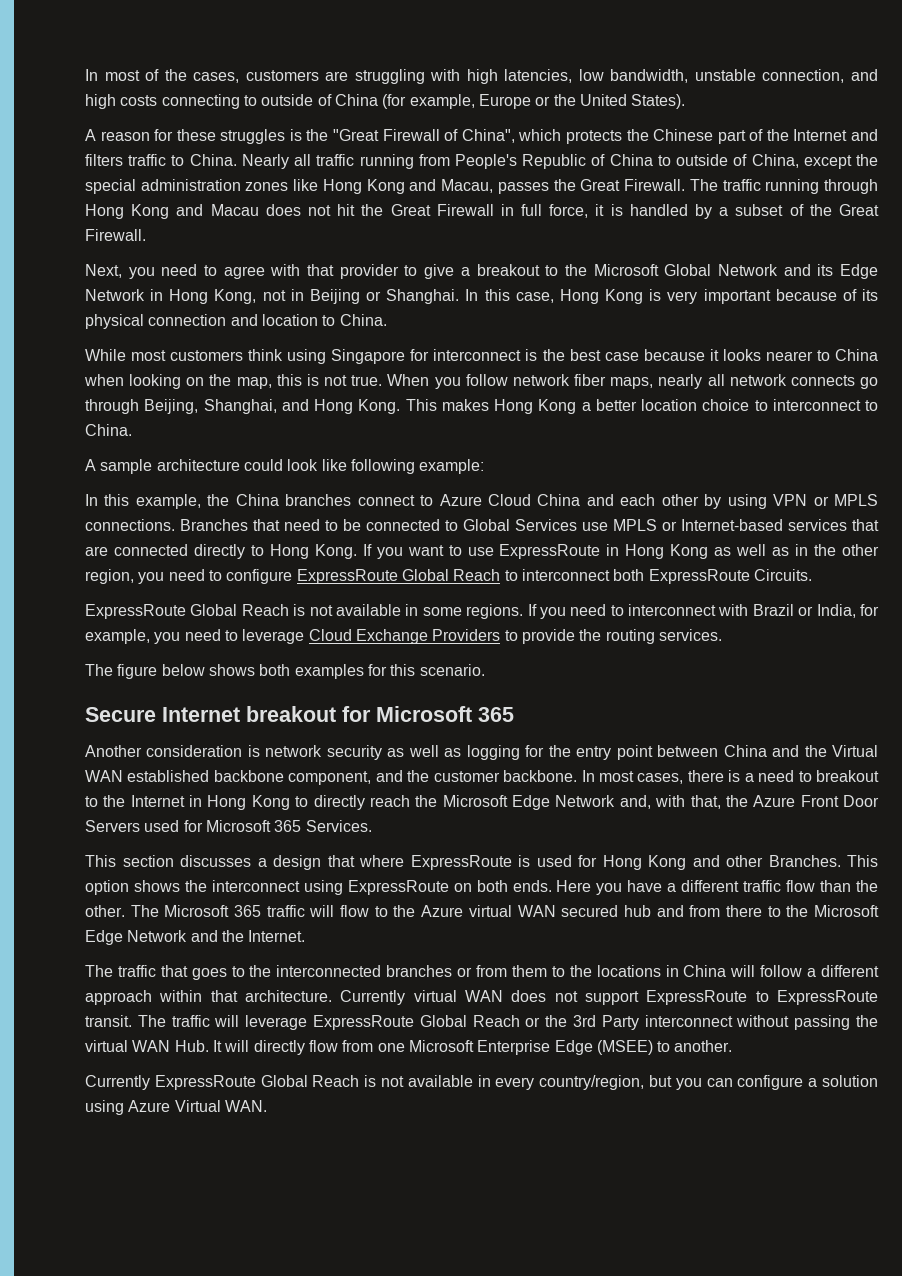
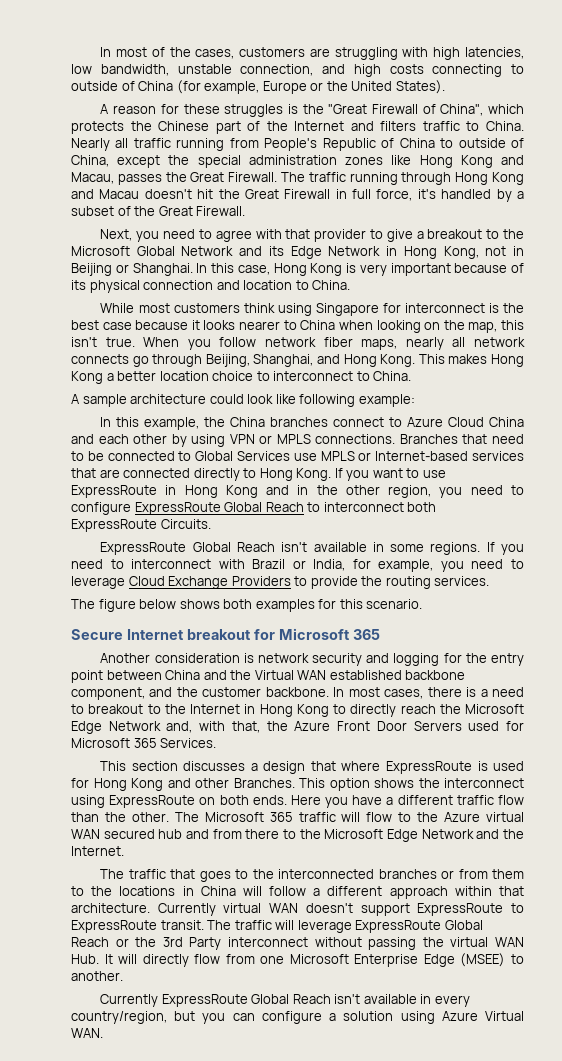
[265,204,331,216] does not -> [144,189,192,199] doesn't
[595,204,623,216] it is -> [417,189,436,199] it's
[306,374,348,386] is not -> [71,337,97,347] isn't
[714,544,790,556] as well as -> [266,485,290,495] and
[293,604,333,616] is not -> [281,542,308,552] isn't
[387,745,462,757] as well as -> [366,653,390,663] and
[511,990,578,1002] does not -> [305,903,353,913] doesn't
[364,1075,405,1087] is not -> [334,994,361,1004] isn't

